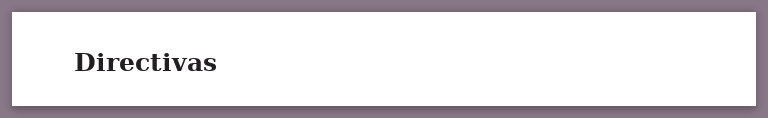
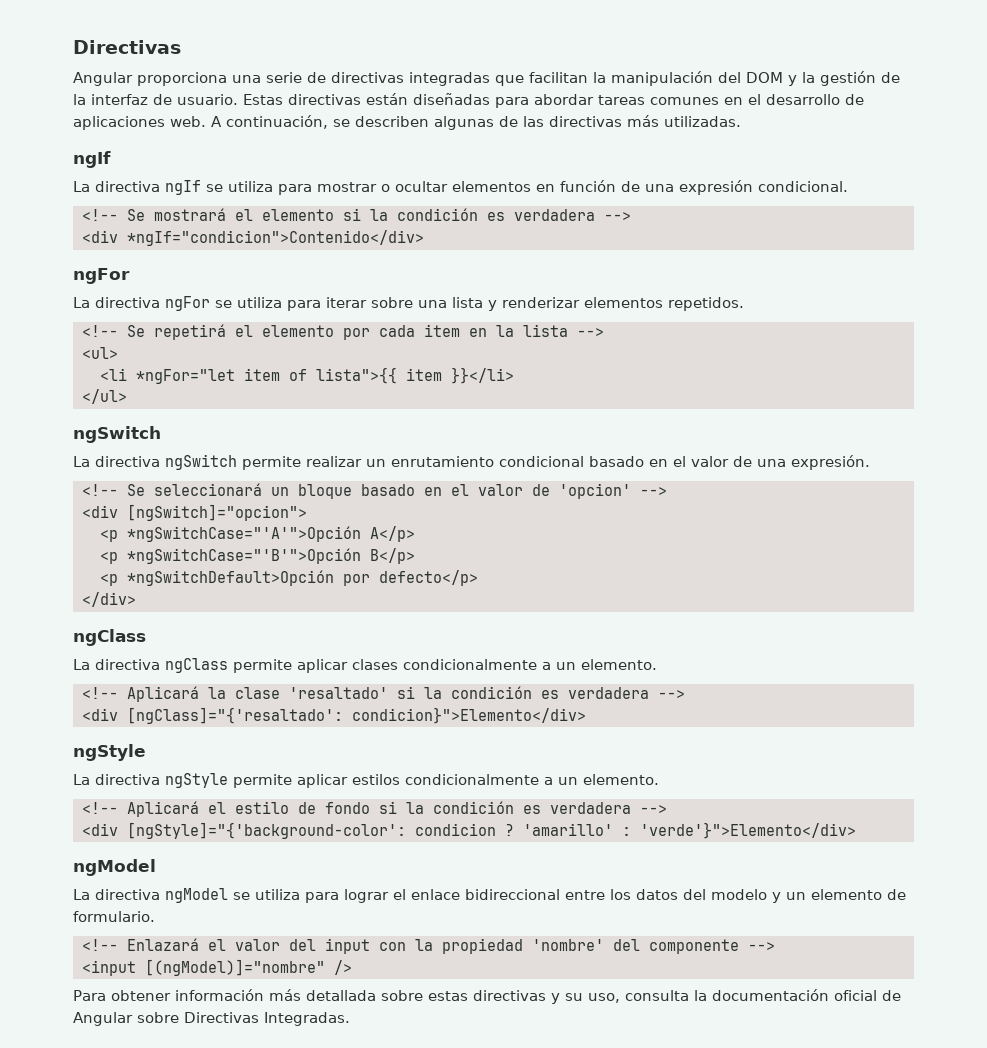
[74,53,217,71] Directivas -> [73,40,181,54] [73,71,900,86] [73,93,864,108] [73,115,741,130] [73,151,111,168] [73,180,848,195] [81,208,631,221] [81,230,424,246] [73,268,130,284] [73,296,744,311] [81,324,604,340] [81,347,118,359] [99,367,514,384] [81,389,127,404] [73,426,161,443] [73,454,870,470] [81,483,667,499] [81,504,307,521] [99,526,415,542] [99,548,415,564] [99,570,478,586] [81,592,136,607] [73,629,146,646] [73,658,657,673] [81,686,685,702] [81,707,586,724] [73,744,146,761] [73,773,659,788] [81,801,667,817] [81,822,856,839] [73,859,156,876] [73,888,906,903] [73,911,155,922] [81,938,775,954] [81,959,352,976] [73,989,901,1004] [73,1012,350,1026] Directivas // Angular proporciona una serie de directivas integradas que facilitan la manipulación del DOM y la gestión de la interfaz de usuario. Estas directivas están diseñadas para abordar tareas comunes en el desarrollo de aplicaciones web. A continuación, se describen algunas de las directivas más utilizadas. // ngIf // La directiva ngIf se utiliza para mostrar o ocultar elementos en función de una expresión condicional. // <!-- Se mostrará el elemento si la condición es verdadera --> // <div *ngIf="condicion">Contenido</div> // ngFor // La directiva ngFor se utiliza para iterar sobre una lista y renderizar elementos repetidos. // <!-- Se repetirá el elemento por cada item en la lista --> // <ul> // <li *ngFor="let item of lista">{{ item }}</li> // </ul> // ngSwitch // La directiva ngSwitch permite realizar un enrutamiento condicional basado en el valor de una expresión. // <!-- Se seleccionará un bloque basado en el valor de 'opcion' --> // <div [ngSwitch]="opcion"> // <p *ngSwitchCase="'A'">Opción A</p> // <p *ngSwitchCase="'B'">Opción B</p> // <p *ngSwitchDefault>Opción por defecto</p> // </div> // ngClass // La directiva ngClass permite aplicar clases condicionalmente a un elemento. // <!-- Aplicará la clase 'resaltado' si la condición es verdadera --> // <div [ngClass]="{'resaltado': condicion}">Elemento</div> // ngStyle // La directiva ngStyle permite aplicar estilos condicionalmente a un elemento. // <!-- Aplicará el estilo de fondo si la condición es verdadera --> // <div [ngStyle]="{'background-color': condicion ? 'amarillo' : 'verde'}">Elemento</div> // ngModel // La directiva ngModel se utiliza para lograr el enlace bidireccional entre los datos del modelo y un elemento de formulario. // <!-- Enlazará el valor del input con la propiedad 'nombre' del componente --> // <input [(ngModel)]="nombre" /> // Para obtener información más detallada sobre estas directivas y su uso, consulta la documentación oficial de Angular sobre Directivas Integradas.

